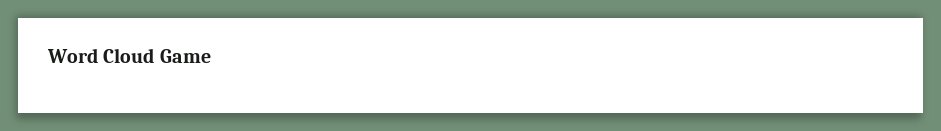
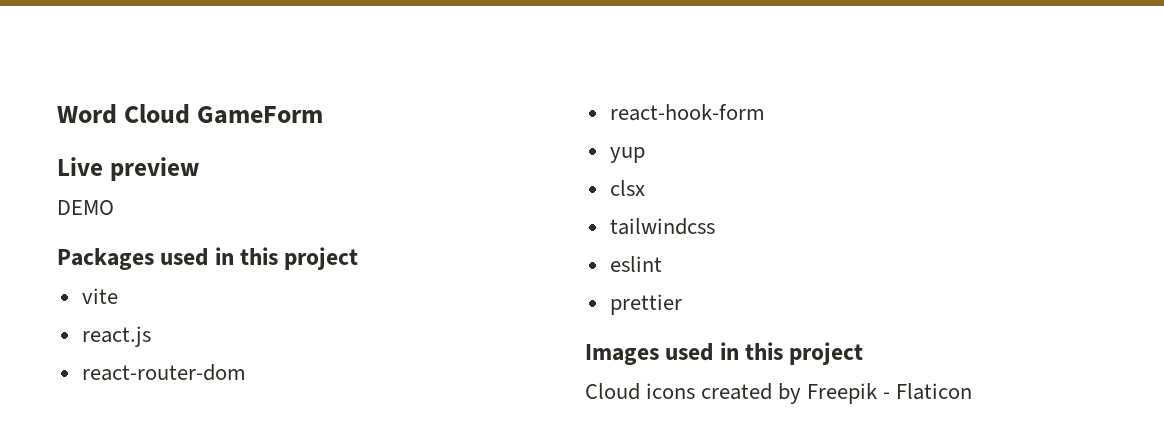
[159,49,211,63] Game -> [197,106,324,124] [57,157,199,181] [57,200,114,215] [57,247,359,270] [81,288,118,304] [81,326,151,347] [81,364,246,381] [609,104,765,121] [609,147,645,163] [609,180,645,196] [609,218,715,235] [609,256,662,272] [609,294,682,315] [585,342,864,365] [585,383,973,404] GameForm // Live preview // DEMO // Packages used in this project // vite // react.js // react-router-dom // react-hook-form // yup // clsx // tailwindcss // eslint // prettier // Images used in this project // Cloud icons created by Freepik - Flaticon

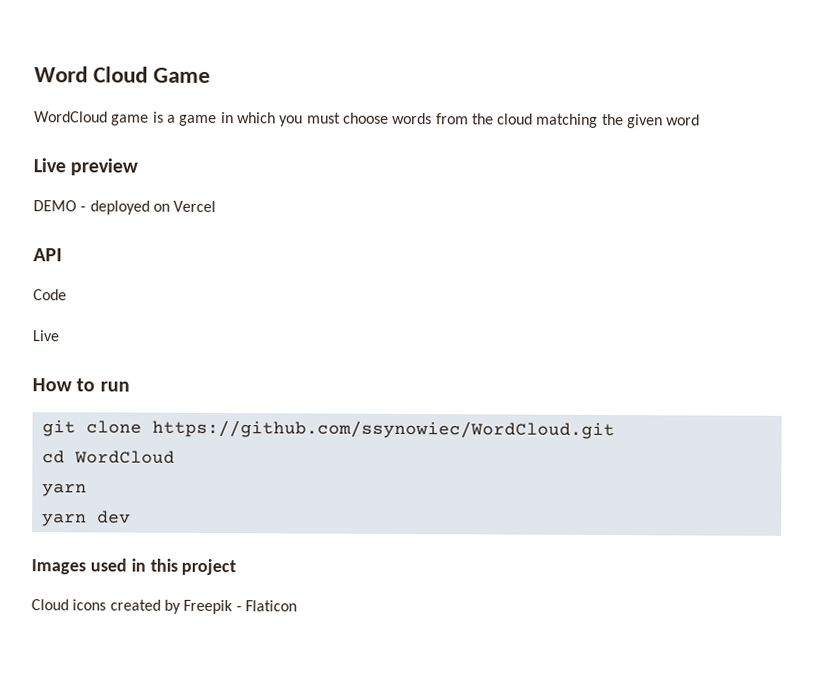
[197,106,324,124] [57,157,199,181] [57,200,114,215] [57,247,359,270] [81,288,118,304] [81,326,151,347] [81,364,246,381] [609,104,765,121] [609,147,645,163] [609,180,645,196] [609,218,715,235] [609,256,662,272] [609,294,682,315] GameForm // Live preview // DEMO // Packages used in this project // vite // react.js // react-router-dom // react-hook-form // yup // clsx // tailwindcss // eslint // prettier -> [153,67,212,84] [34,111,701,129] [33,158,139,176] [33,200,217,215] [33,248,62,262] [33,289,67,301] [32,330,60,342] [32,378,130,392] [41,419,615,440] [41,450,175,464] [41,483,87,497] [41,510,131,527] Game // WordCloud game is a game in which you must choose words from the cloud matching the given word // Live preview // DEMO - deployed on Vercel // API // Code // Live // How to run // git clone https://github.com/ssynowiec/WordCloud.git // cd WordCloud // yarn // yarn dev

